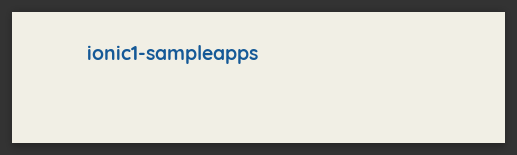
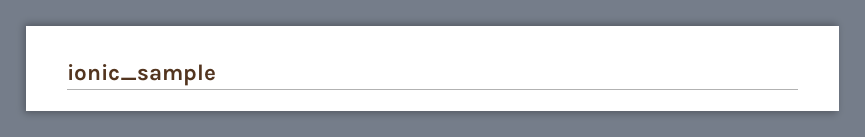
[87,45,258,64] ionic1-sampleapps -> [67,64,216,86] ionic_sample

